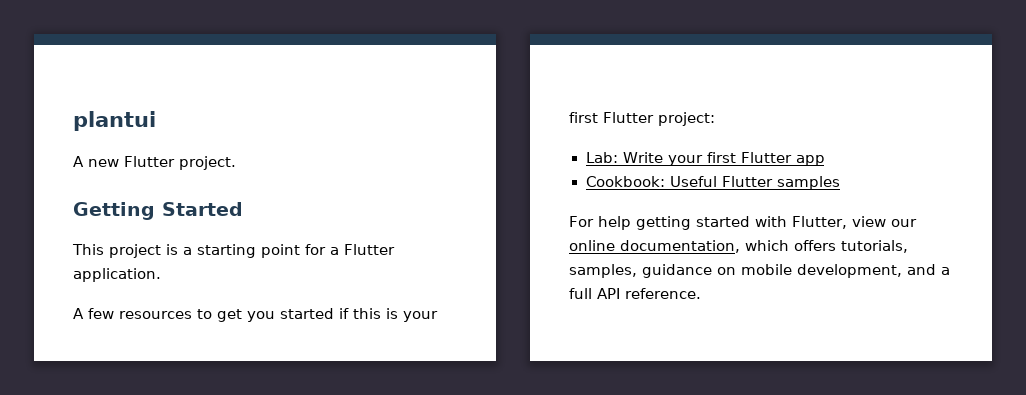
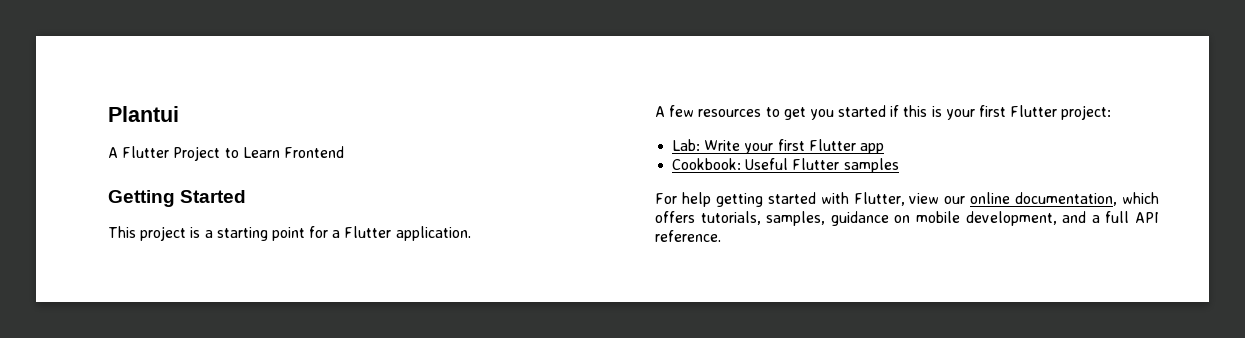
[73,111,156,131] [73,156,236,170] plantui // A new Flutter project. -> [108,106,179,122] [108,146,344,161] Plantui // A Flutter Project to Learn Frontend

